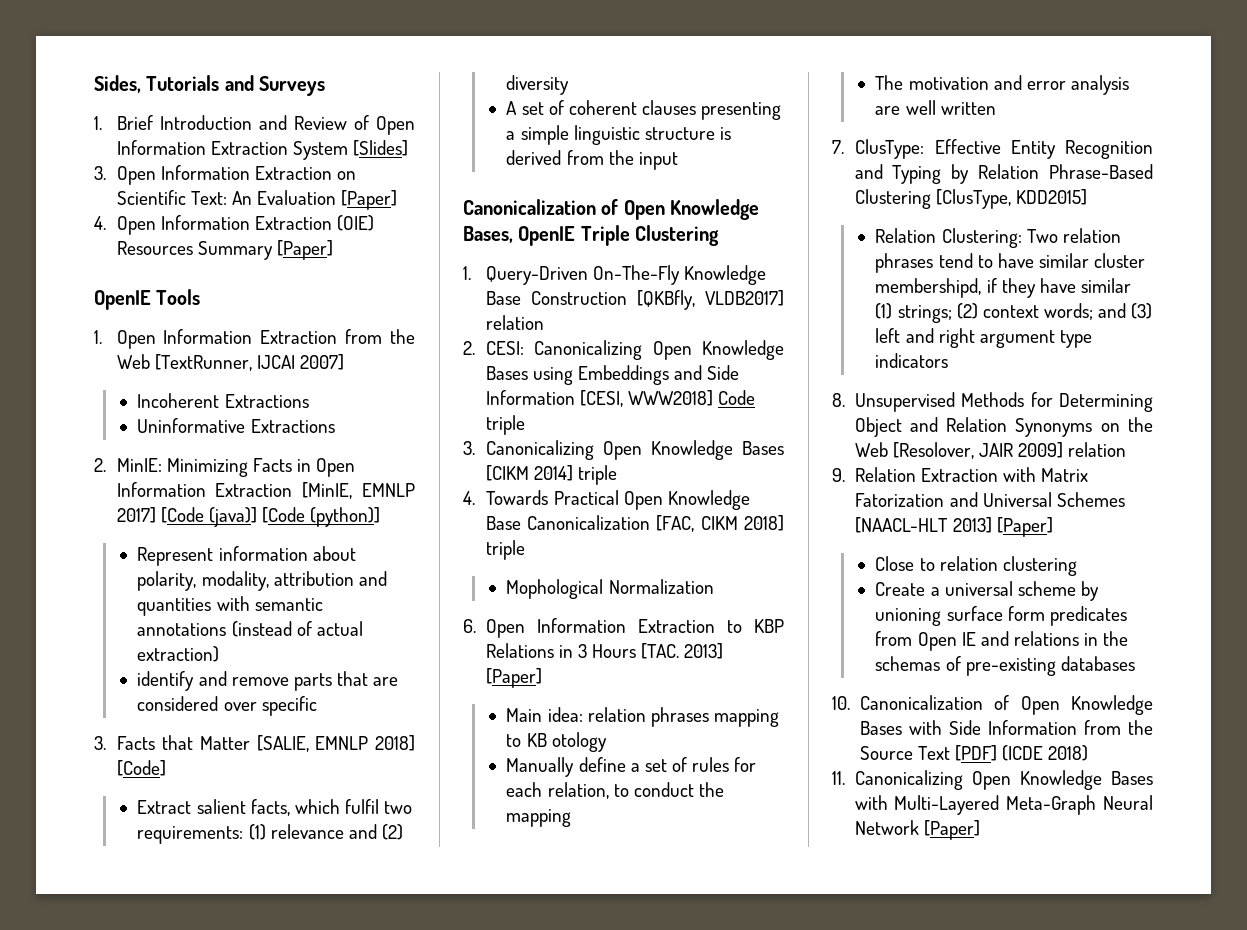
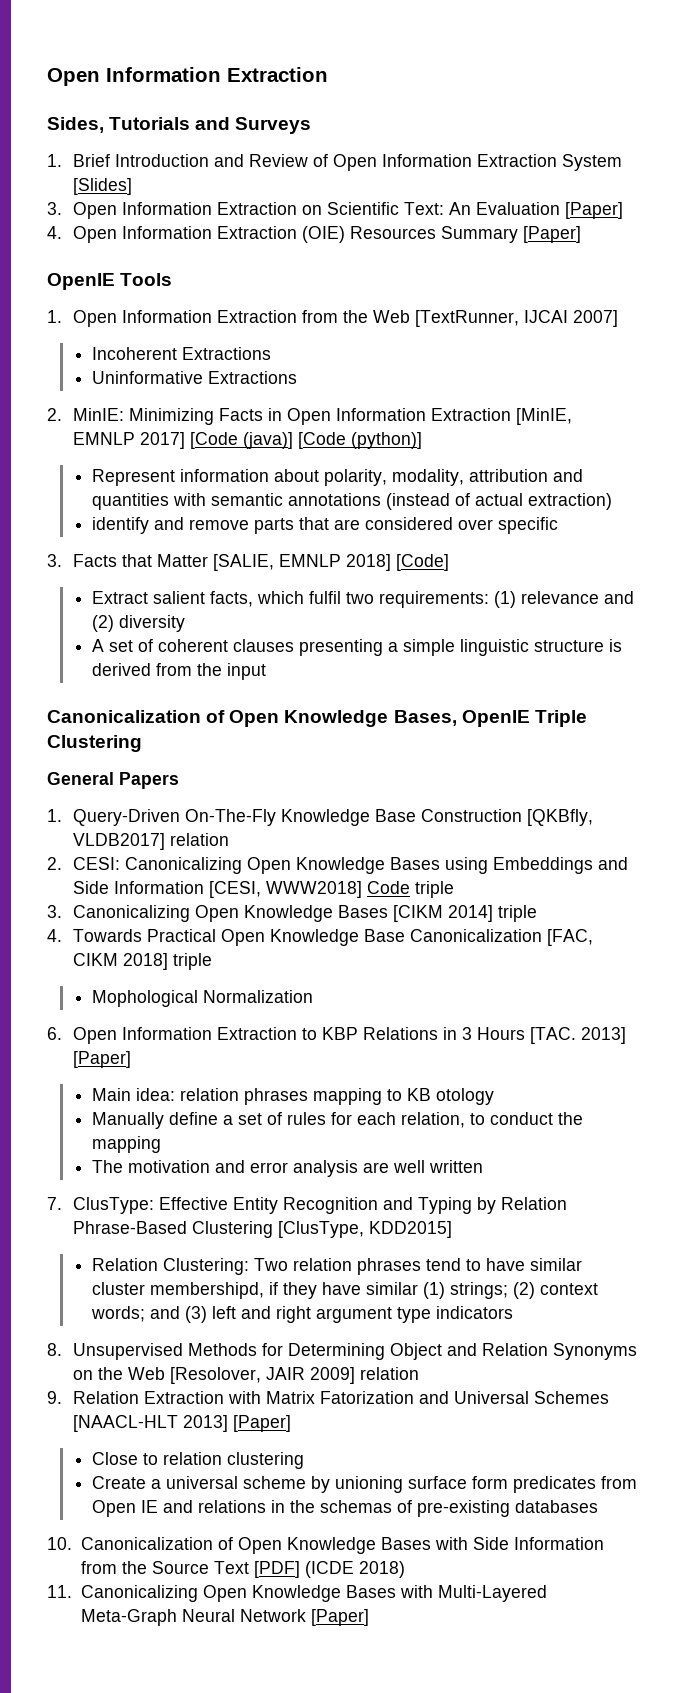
(94, 84) none -> [47,67,328,86] Open Information Extraction //
(720, 235) none -> [47,772,179,789] // General Papers

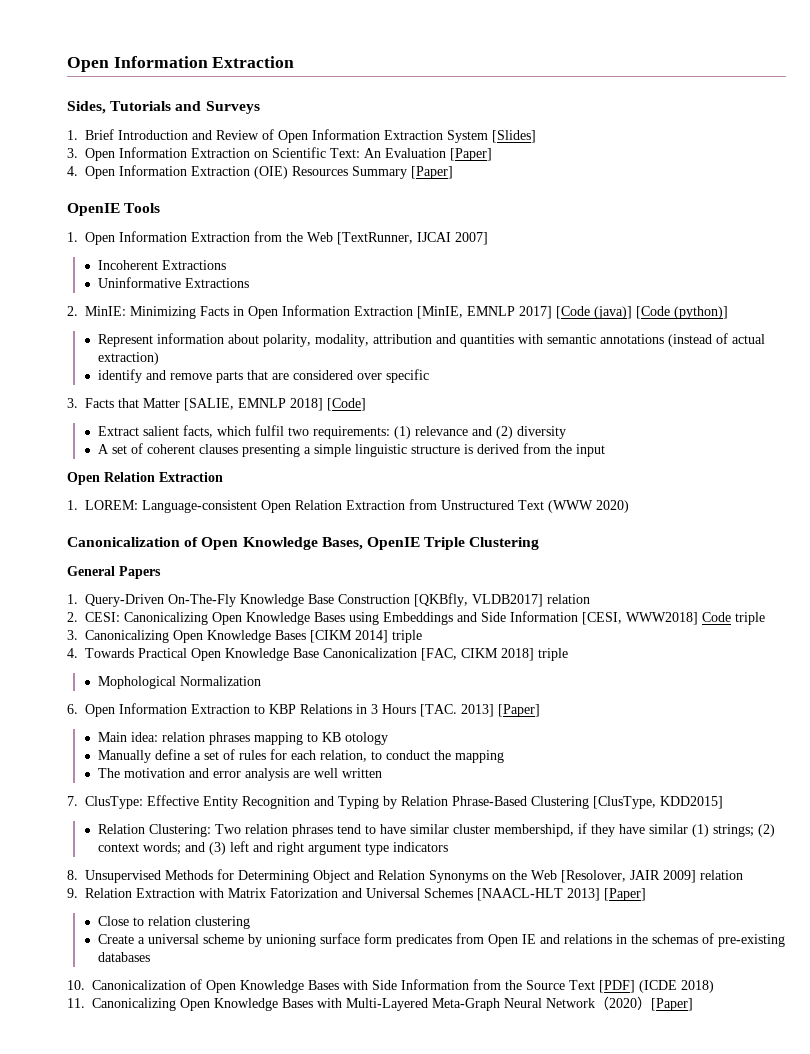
(266, 671) none -> [67,472,223,485] [67,499,629,513] // Open Relation Extraction // 1. LOREM: Language-consistent Open Relation Extraction from Unstructured Text (WWW 2020)
(306, 1615) none -> [595,996,651,1010] （2020）

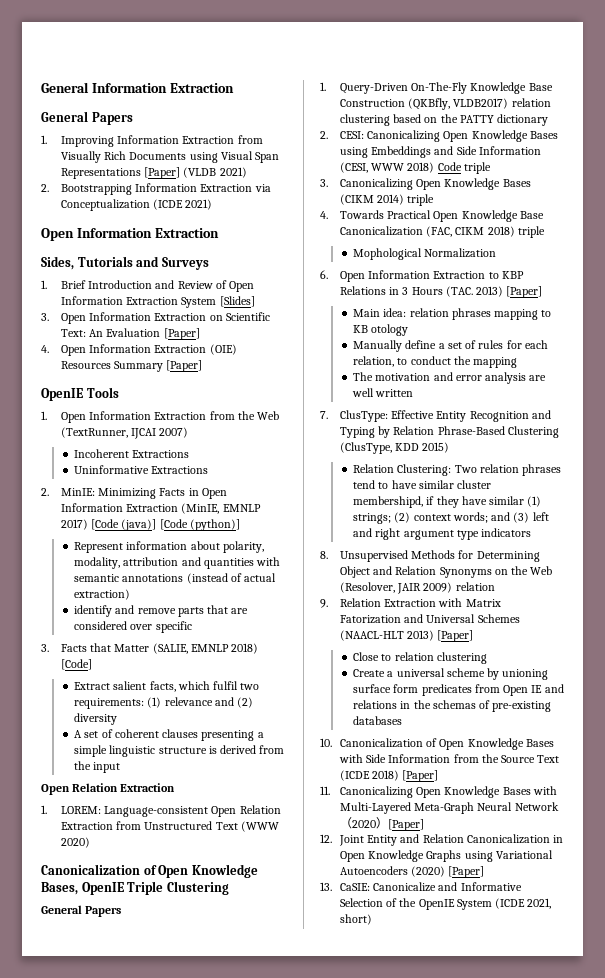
(67, 64) none -> [41,82,234,93] [41,111,133,125] [41,135,263,147] [60,151,280,163] [60,167,247,179] [41,183,271,195] [60,199,213,211] General Information Extraction // General Papers // 1. Improving Information Extraction from Visually Rich Documents using Visual Span Representations [Paper] (VLDB 2021) // 2. Bootstrapping Information Extraction via Conceptualization (ICDE 2021) //
[337,232,488,245] [TextRunner, IJCAI 2007] -> [60,427,189,439] (TextRunner, IJCAI 2007)
[417,306,552,319] [MinIE, EMNLP 2017] -> [181,503,261,514] [60,519,88,530] (MinIE, EMNLP 2017)
[184,398,323,411] [SALIE, EMNLP 2018] -> [152,643,259,654] (SALIE, EMNLP 2018)
[414,593,590,607] [QKBfly, VLDB2017] relation -> [408,98,551,110] [339,114,549,126] (QKBfly, VLDB2017) relation clustering based on the PATTY dictionary
[582,612,698,625] [CESI, WWW2018] -> [339,162,435,173] (CESI, WWW 2018)
[310,630,388,643] [CIKM 2014] -> [339,194,405,205] (CIKM 2014)
[421,648,534,661] [FAC, CIKM 2018] -> [426,226,515,237] (FAC, CIKM 2018)
[420,704,494,717] [TAC. 2013] -> [445,286,504,297] (TAC. 2013)
[593,796,723,809] [ClusType, KDD2015] -> [339,442,450,454] (ClusType, KDD 2015)
[561,870,696,883] [Resolover, JAIR 2009] -> [339,582,453,594] (Resolover, JAIR 2009)
[477,888,600,901] [NAACL-HLT 2013] -> [339,630,435,641] (NAACL-HLT 2013)
[599,980,635,993] [PDF] -> (560, 759) none
(714, 986) none -> [402,770,439,782] [Paper]
(693, 1004) none -> [320,834,564,846] [339,850,553,862] [339,866,485,878] [320,882,522,892] [339,898,552,910] [339,914,372,925] // 12. Joint Entity and Relation Canonicalization in Open Knowledge Graphs using Variational Autoencoders (2020) [Paper] // 13. CaSIE: Canonicalize and Informative Selection of the OpenIE System (ICDE 2021, short)

